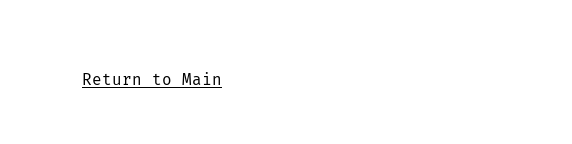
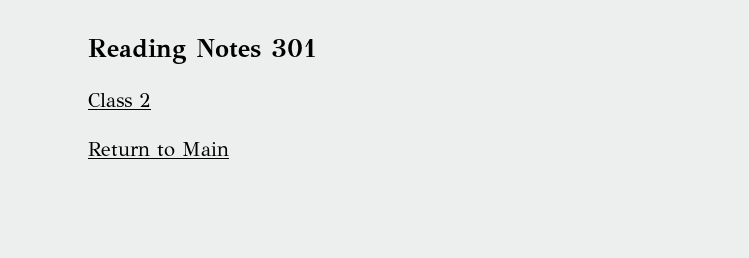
(82, 79) none -> [88,39,317,64] [88,93,151,107] Reading Notes 301 // Class 2 //

